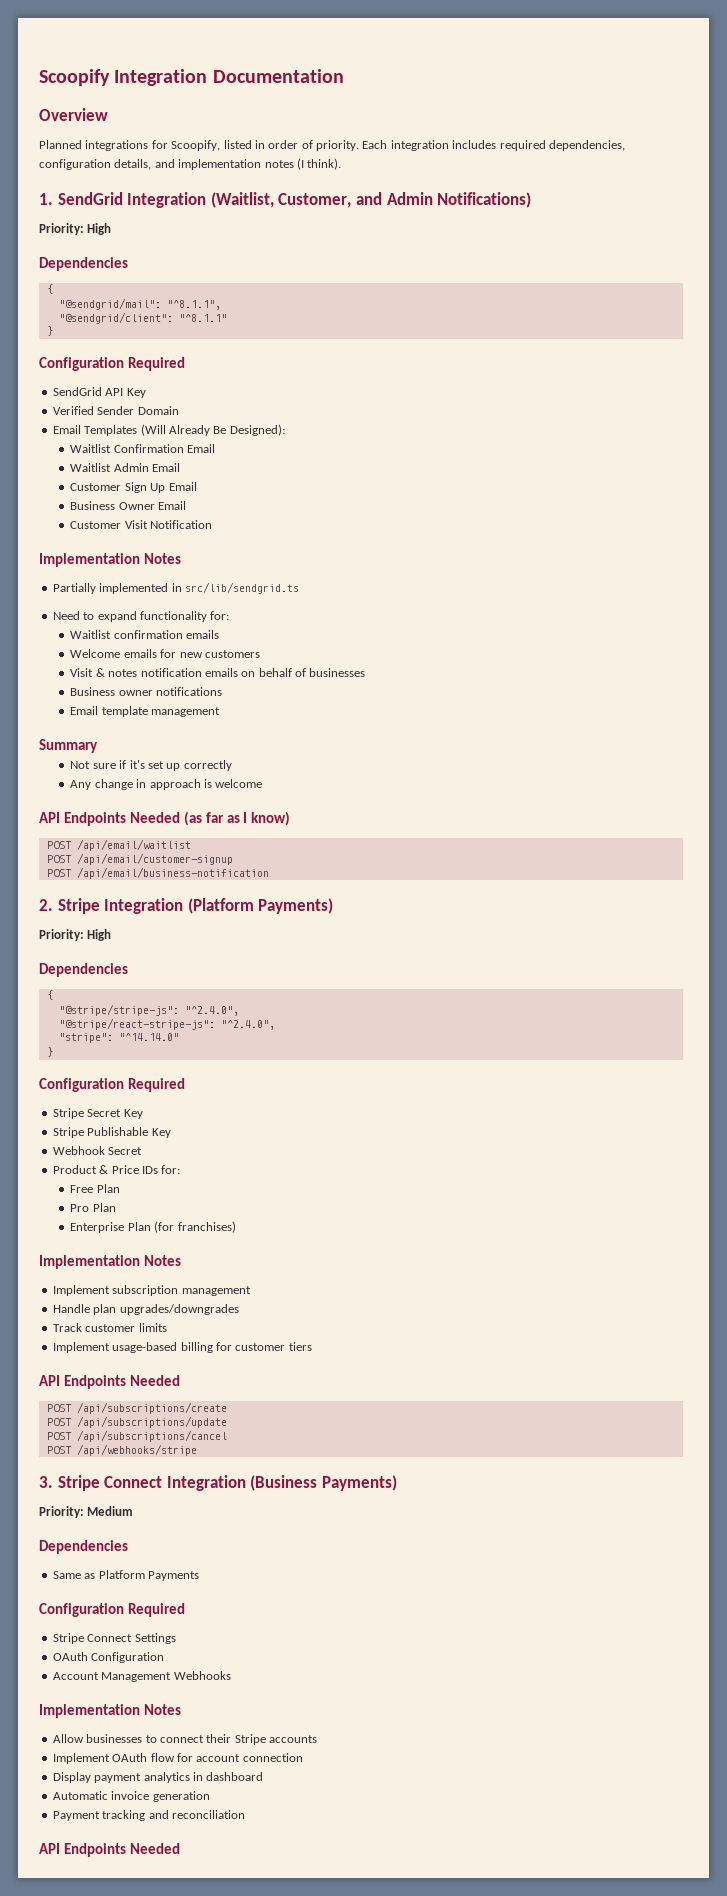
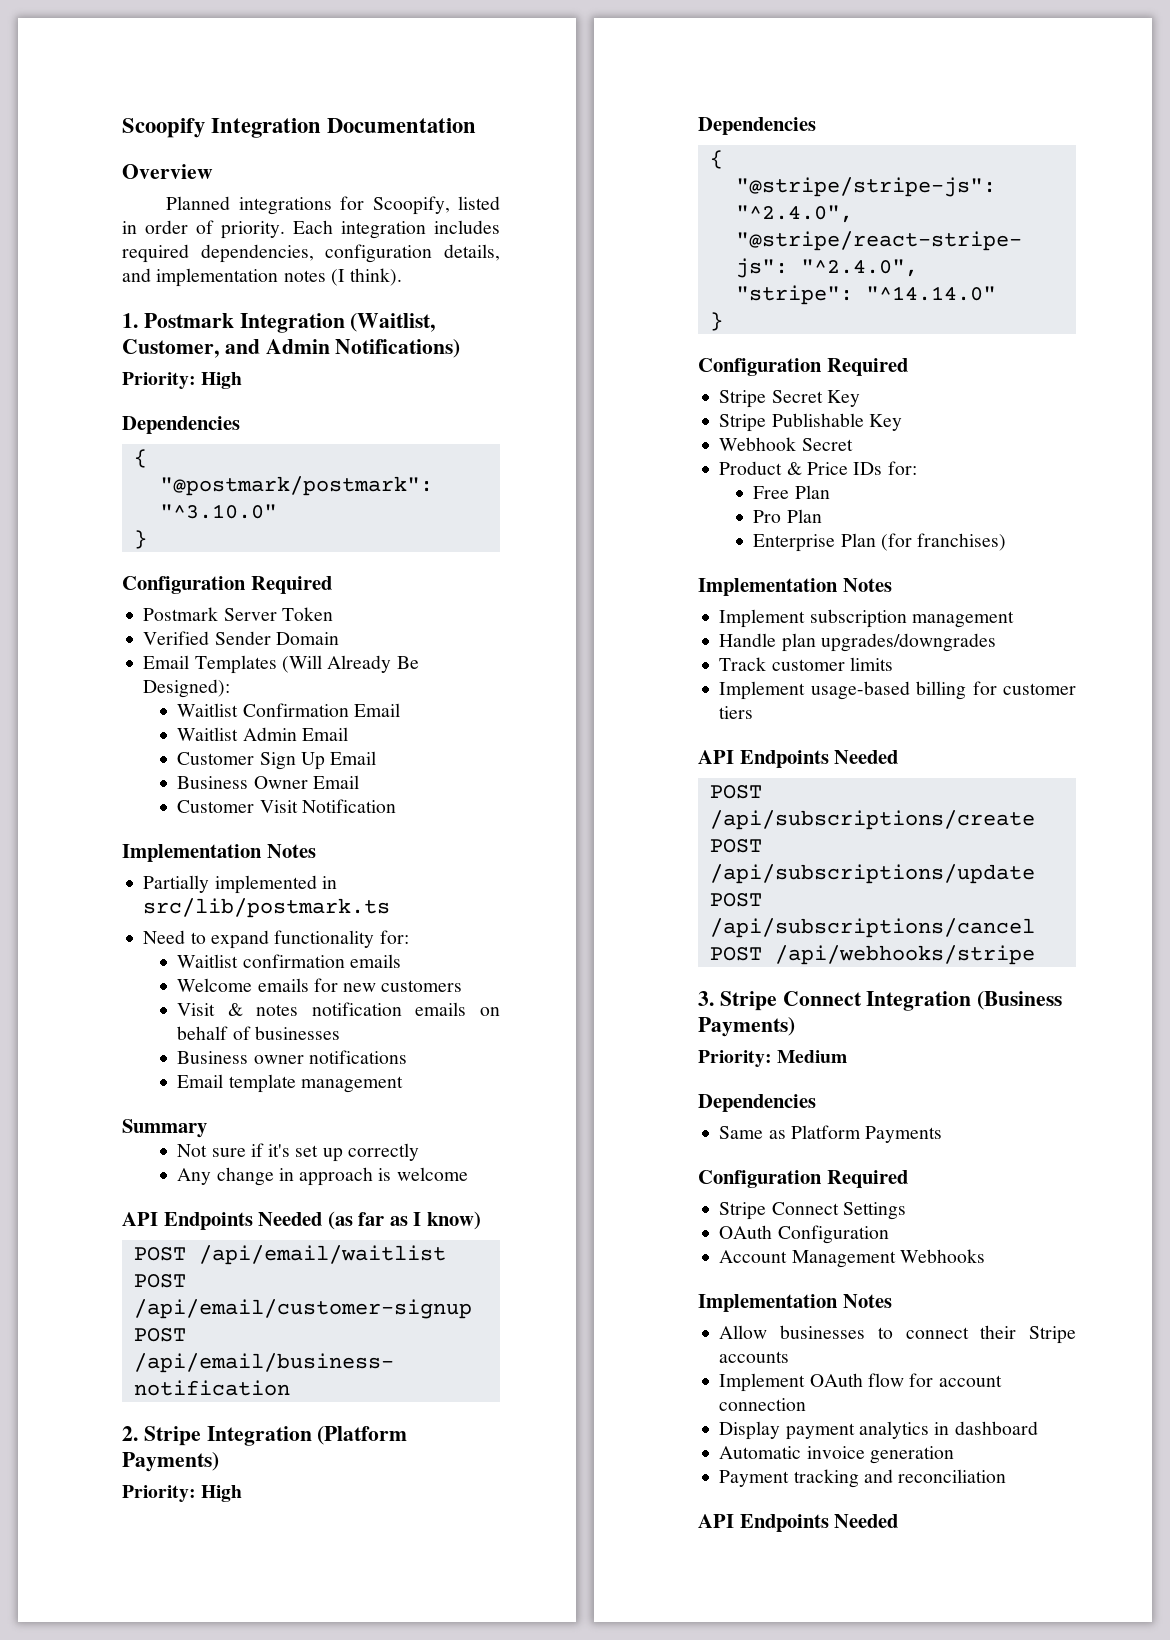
[57,192,123,205] SendGrid -> [143,313,234,328] Postmark
[58,298,221,310] [58,312,227,324] [46,326,53,336] [39,357,185,371] [52,387,146,398] "@sendgrid/mail": "^8.1.1", // "@sendgrid/client": "^8.1.1" // } // Configuration Required // SendGrid API Key -> [159,476,433,496] [159,504,277,519] [133,530,147,549] [122,576,332,594] [143,607,333,621] "@postmark/postmark": "^3.10.0" // } // Configuration Required // Postmark Server Token
[184,582,299,594] src/lib/sendgrid.ts -> [143,898,391,918] src/lib/postmark.ts

